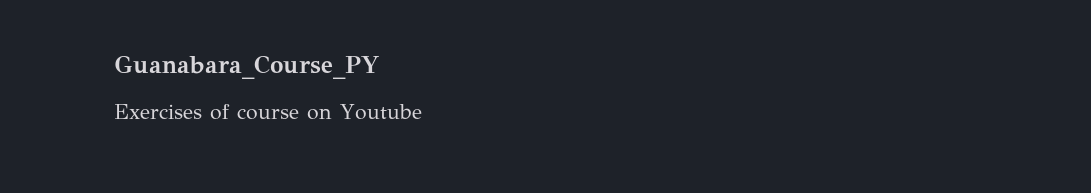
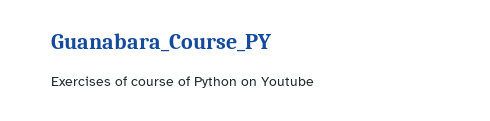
(299, 114) none -> [178,76,237,88] of Python

